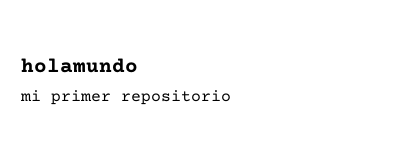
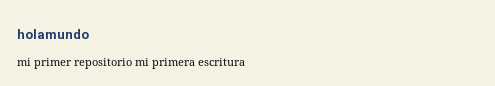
(231, 97) none -> [135,58,245,69] mi primera escritura

